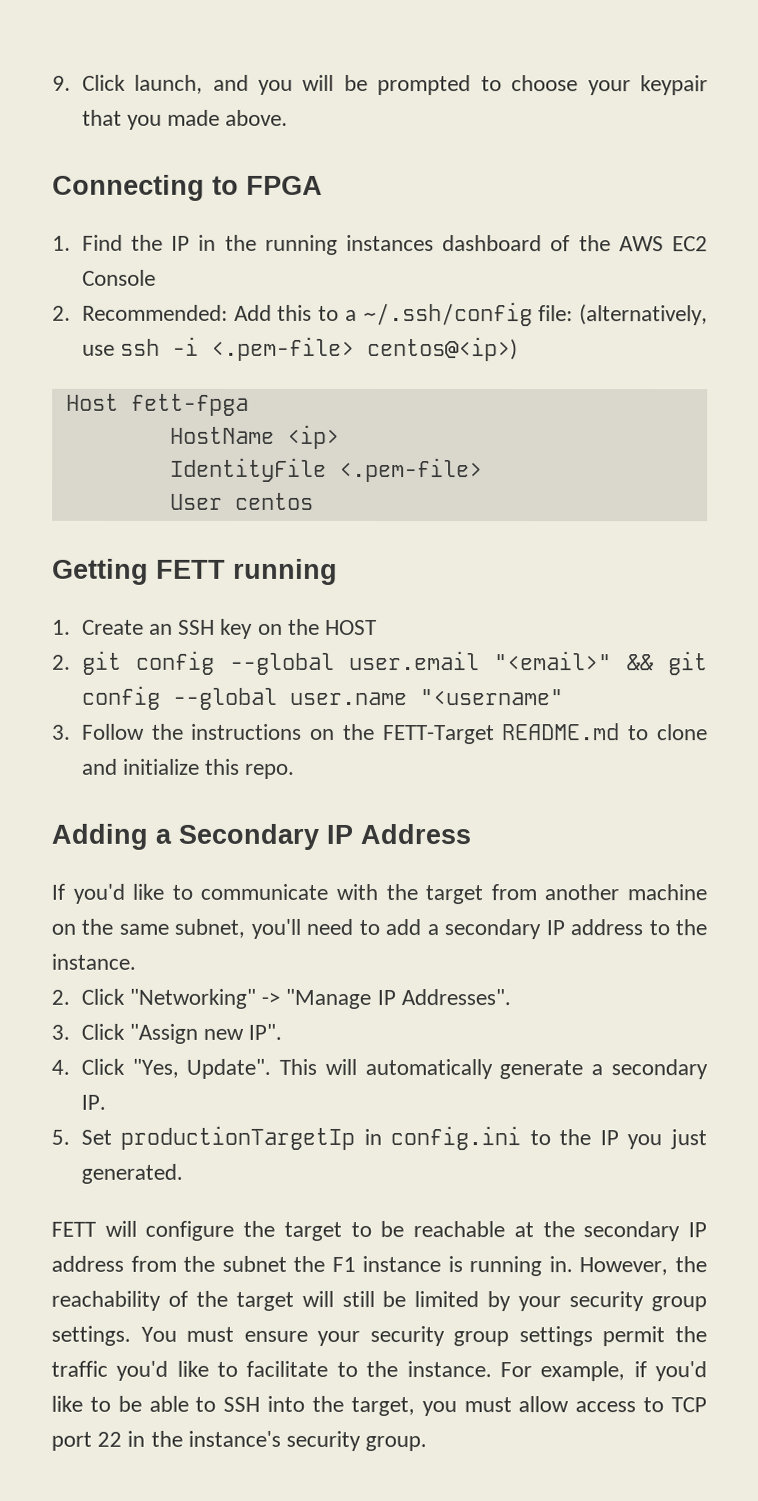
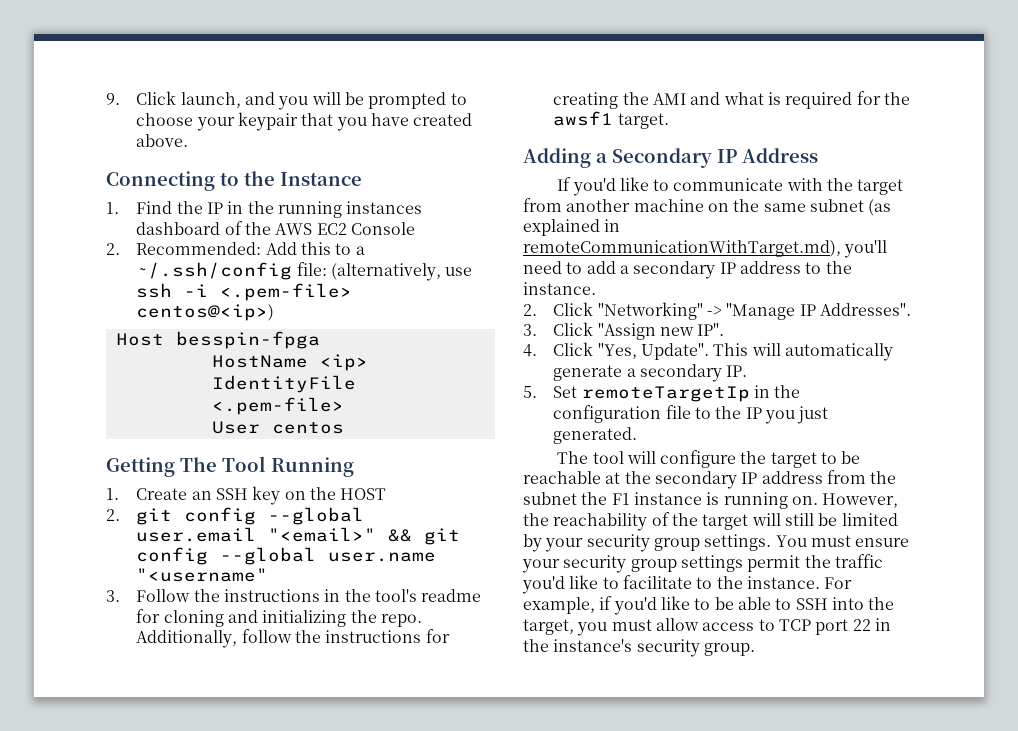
[167,109,221,126] made -> [371,113,473,126] have created
[246,175,323,195] FPGA -> [244,171,362,186] the Instance
[130,393,249,416] fett-fpga -> [175,331,320,349] besspin-fpga
[156,558,338,585] FETT running -> [180,456,354,477] The Tool Running
[310,723,708,745] [80,758,295,779] on the FETT-Target README.md to clone and initialize this repo. -> [324,589,482,602] [136,609,423,627] [136,629,450,648] [553,91,911,109] [553,111,669,129] in the tool's readme for cloning and initializing the repo. Additionally, follow the instructions for creating the AMI and what is required for the awsf1 target.
[174,918,246,938] subnet, -> [809,199,892,216] [523,219,621,236] [523,240,841,257] subnet (as explained in remoteCommunicationWithTarget.md),
[120,1125,522,1151] productionTargetIp in config.ini -> [581,385,801,402] [553,405,691,423] remoteTargetIp in the configuration file
[51,1221,96,1237] FETT -> [557,451,624,464] The tool
[548,1256,573,1273] in. -> [791,496,818,505] on.

